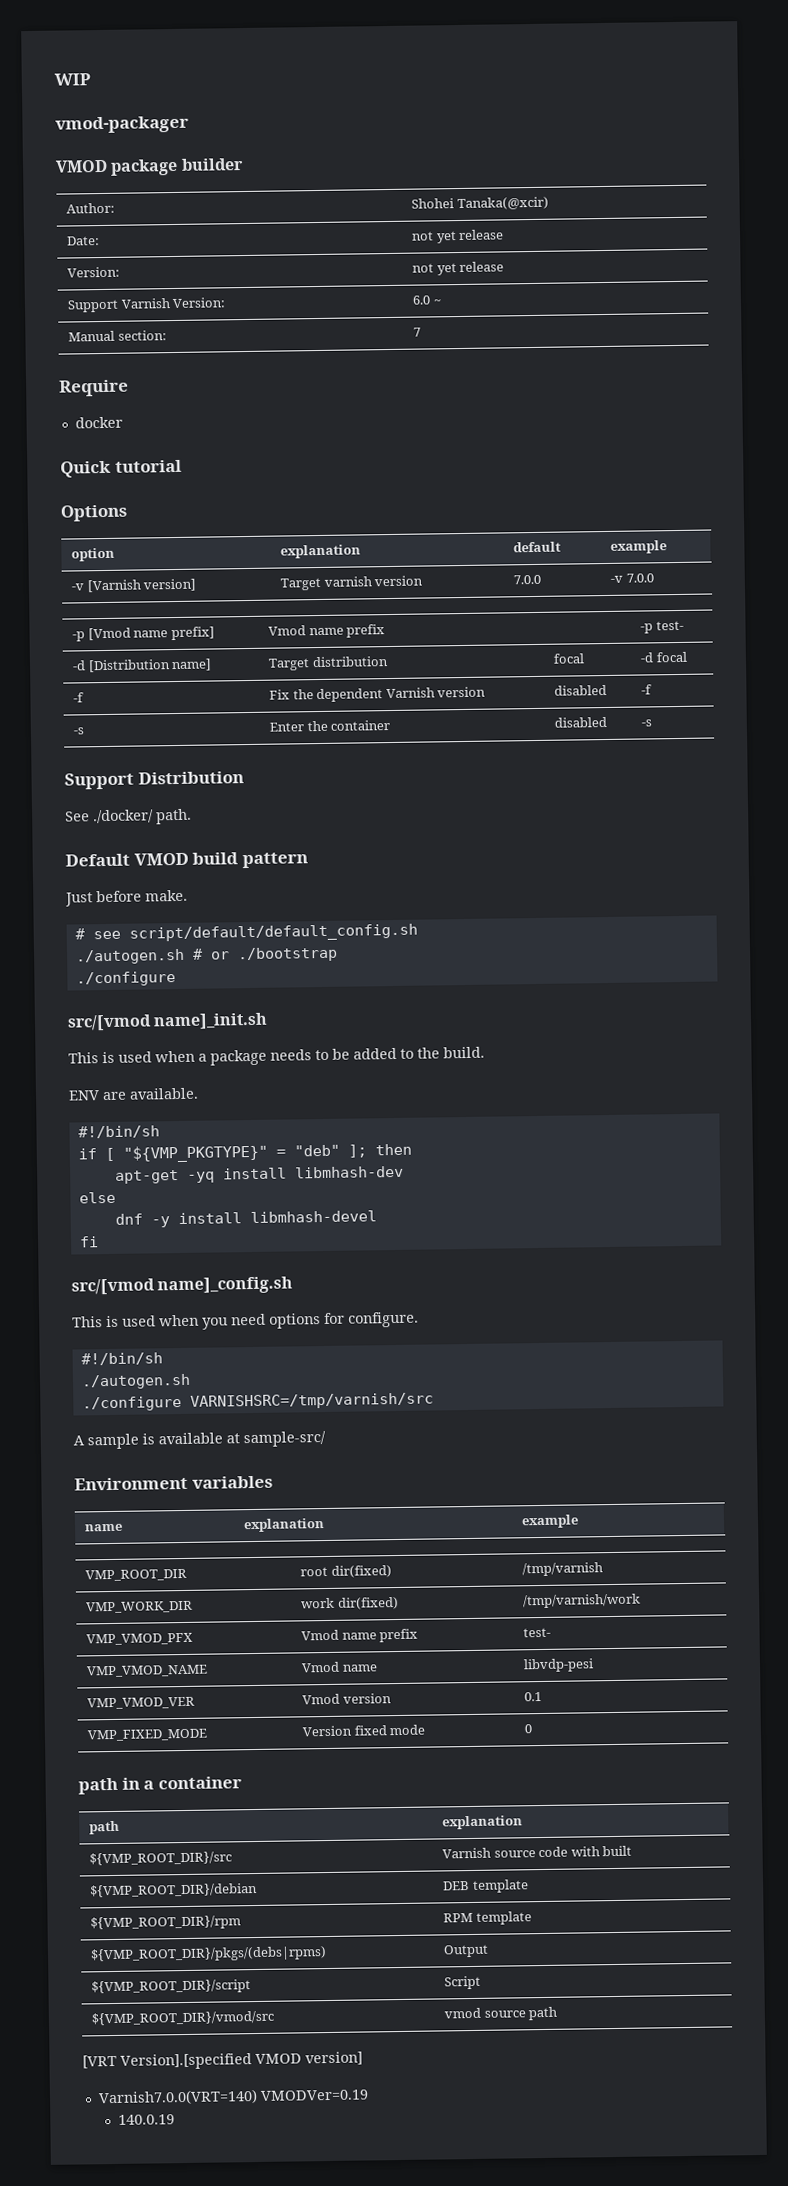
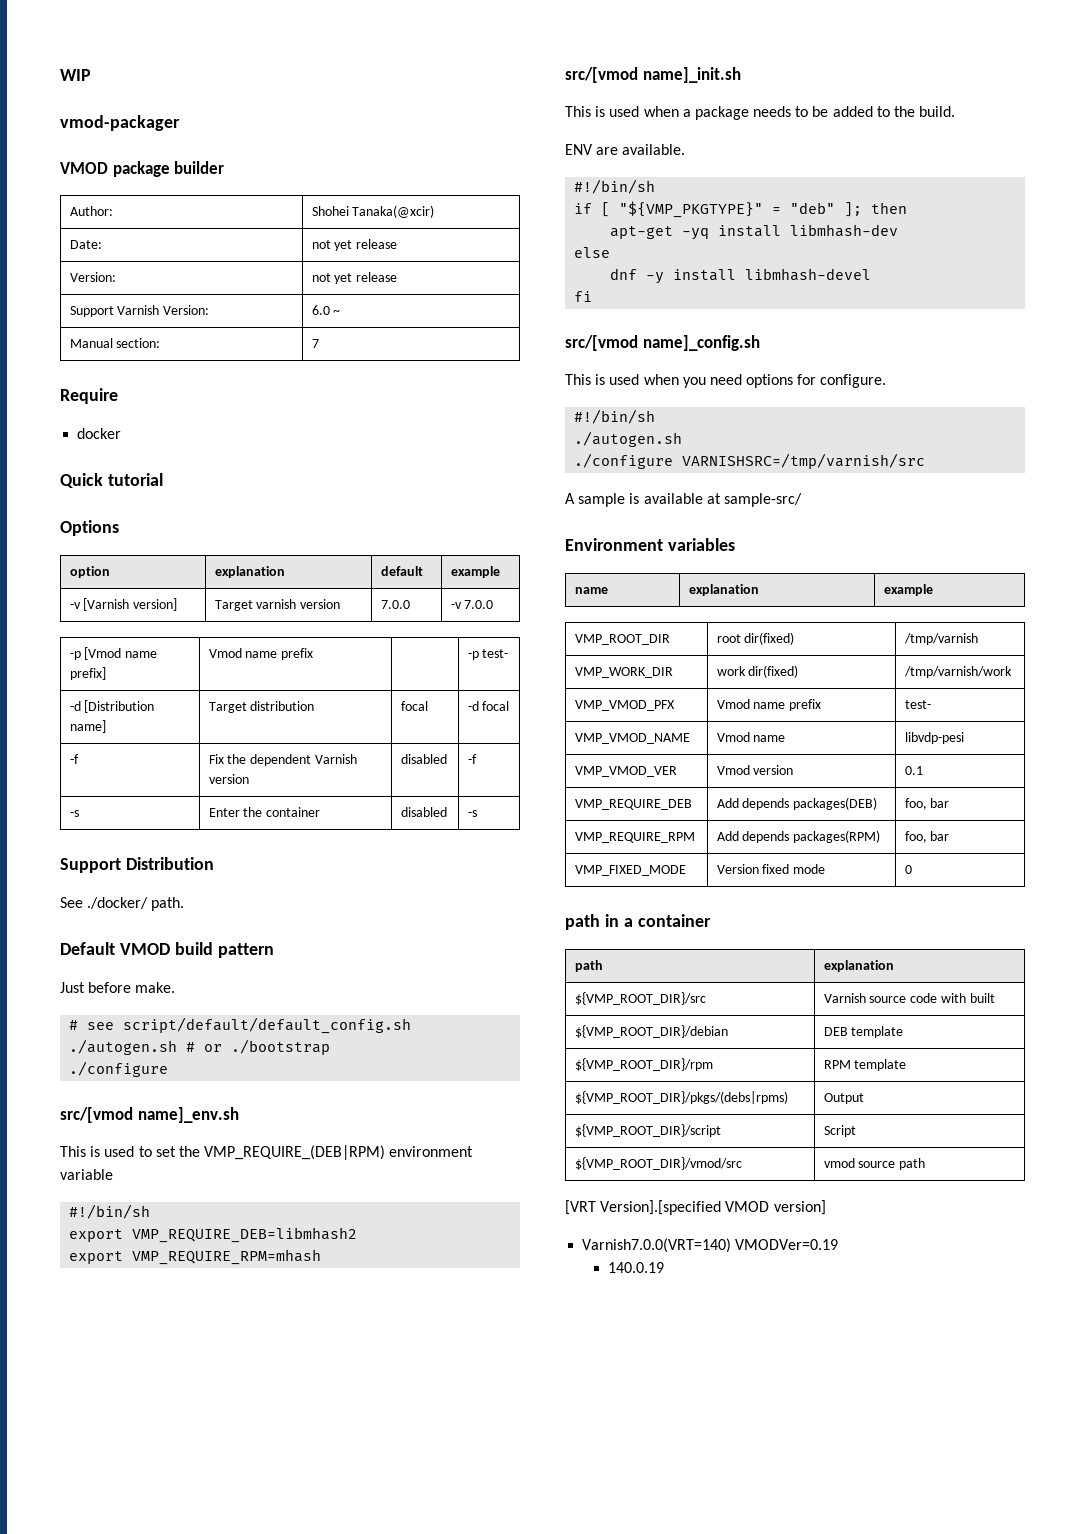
(176, 979) none -> [60,1107,239,1123] [60,1145,474,1160] [60,1169,113,1180] [69,1204,151,1219] [69,1227,358,1243] [69,1249,322,1265] // src/[vmod name]_env.sh // This is used to set the VMP_REQUIRE_(DEB|RPM) environment variable // #!/bin/sh // export VMP_REQUIRE_DEB=libmhash2 // export VMP_REQUIRE_RPM=mhash
(543, 1696) none -> [574,799,692,810] [716,797,878,810] [904,798,950,810] [574,832,695,843] [716,830,881,843] [904,831,950,843] // VMP_REQUIRE_DEB | Add depends packages(DEB) | foo, bar // VMP_REQUIRE_RPM | Add depends packages(RPM) | foo, bar

